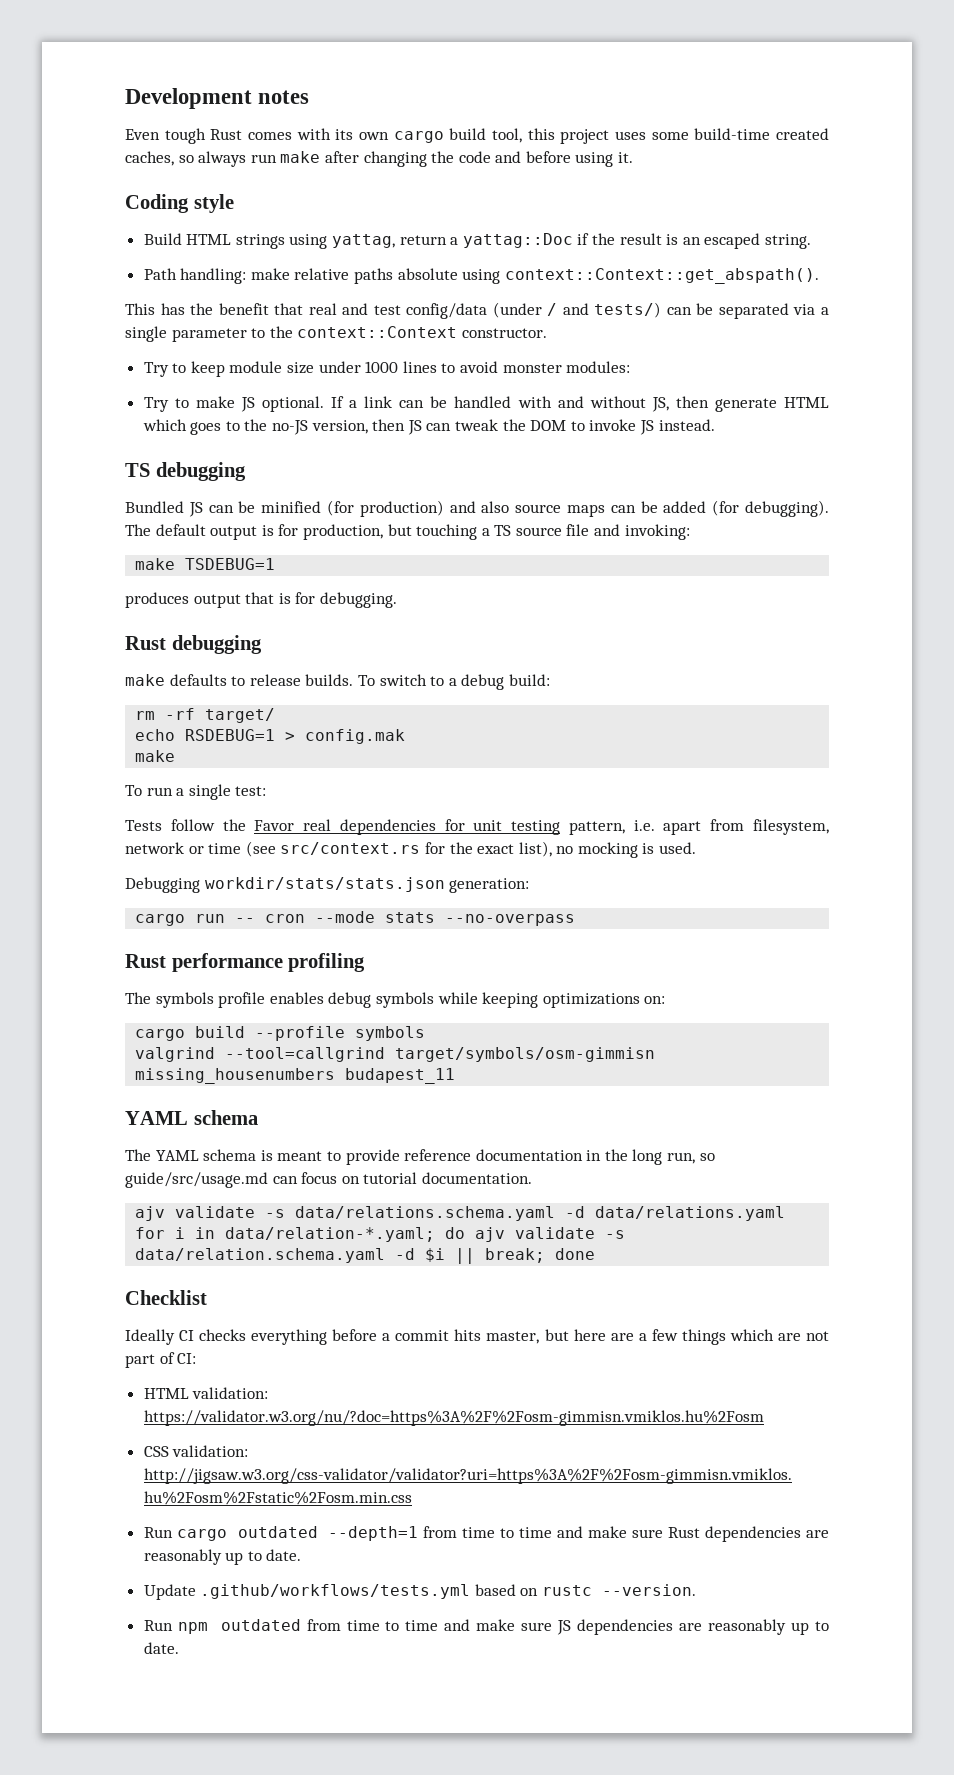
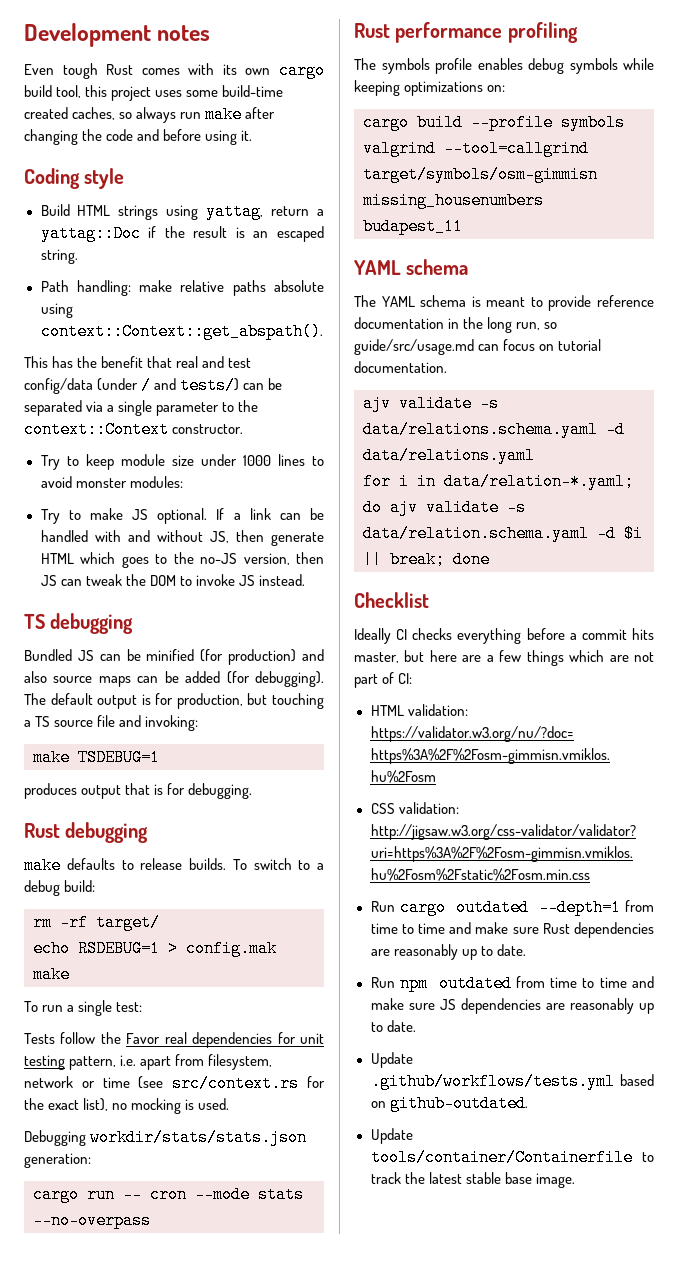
[143,1584,697,1600] // Update .github/workflows/tests.yml based on rustc --version. -> (526, 950) none
(179, 1648) none -> [370,1052,413,1068] [370,1073,654,1090] [370,1095,528,1112] [370,1128,413,1144] [370,1149,654,1166] [370,1172,575,1188] // Update .github/workflows/tests.yml based on github-outdated. // Update tools/container/Containerfile to track the latest stable base image.

